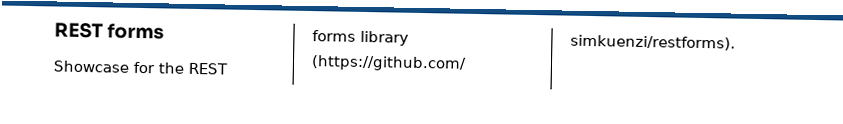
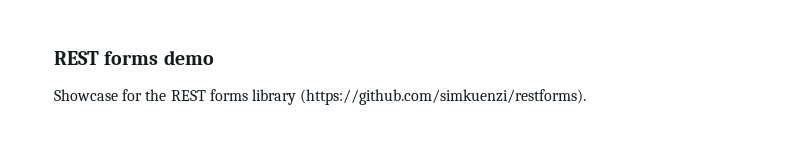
[54,22,164,40] REST forms -> [54,50,214,65] REST forms demo

